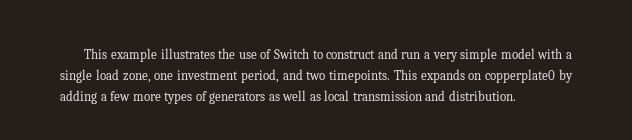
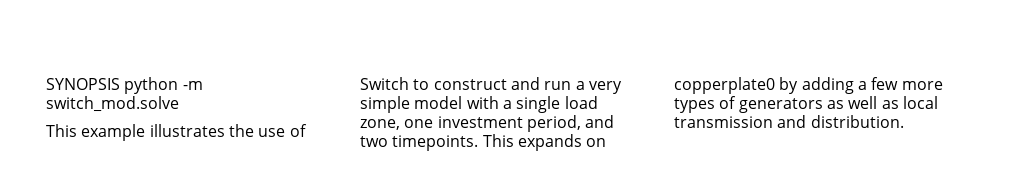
(84, 53) none -> [46,77,203,94] [46,96,179,112] SYNOPSIS python -m switch_mod.solve //

